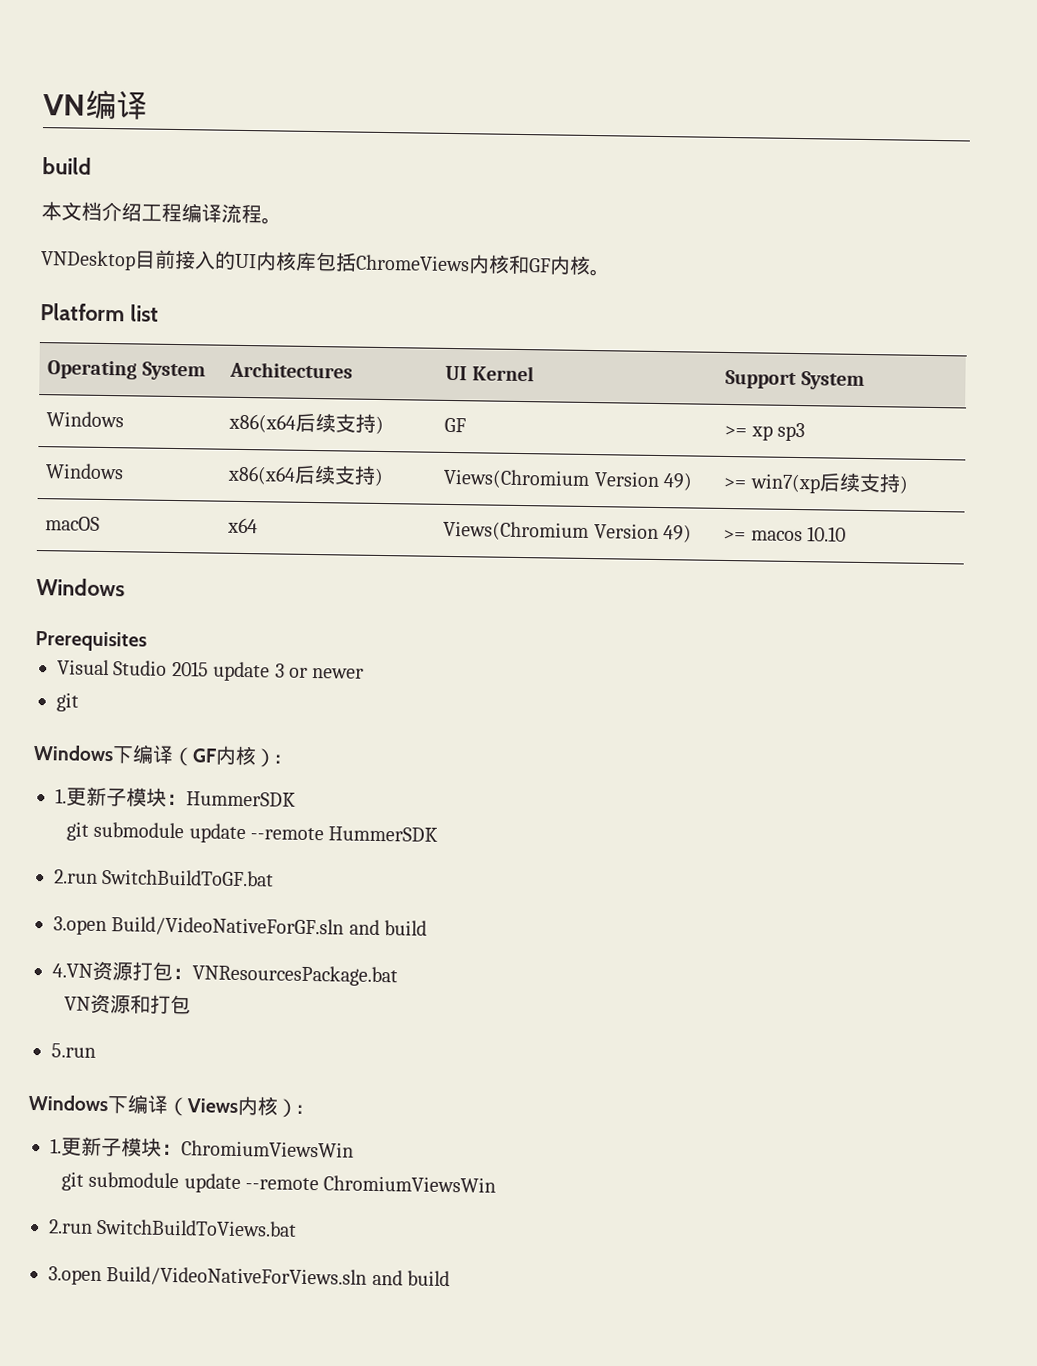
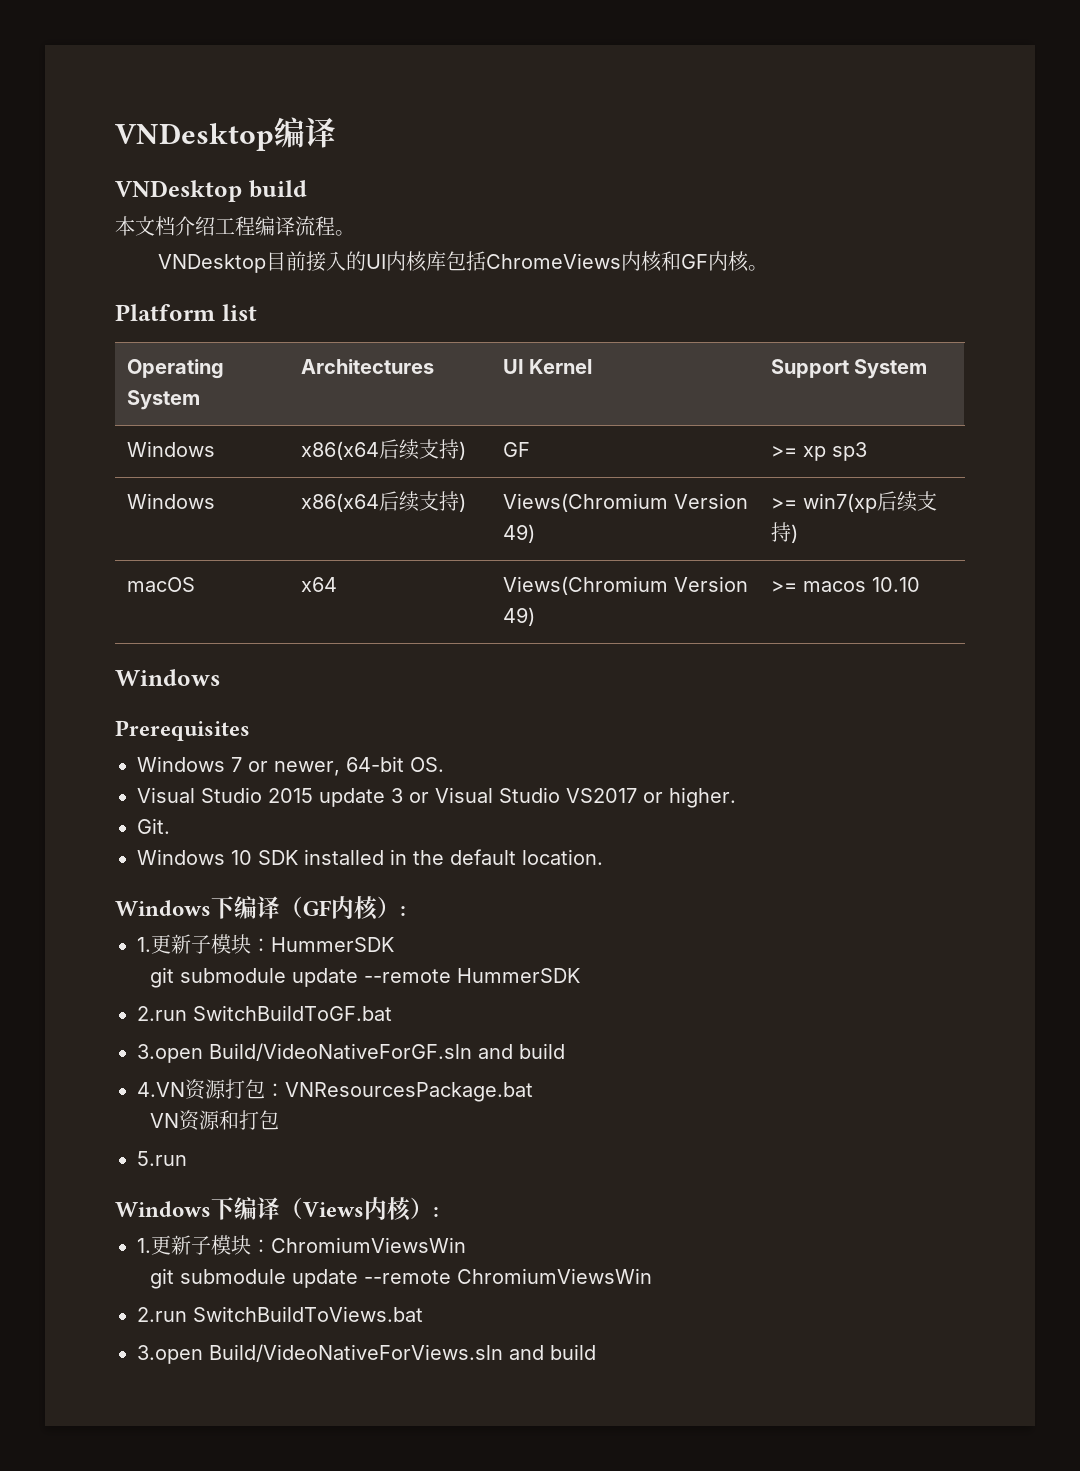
[43,94,86,116] VN -> [115,123,274,151] VNDesktop
(148, 105) none -> [115,180,242,202] VNDesktop
(147, 641) none -> [137,756,444,776] // Windows 7 or newer, 64-bit OS.
[312,668,365,679] [56,692,79,712] newer // git -> [435,787,736,808] [137,818,170,834] [137,849,603,865] Visual Studio VS2017 or higher. // Git. // Windows 10 SDK installed in the default location.

